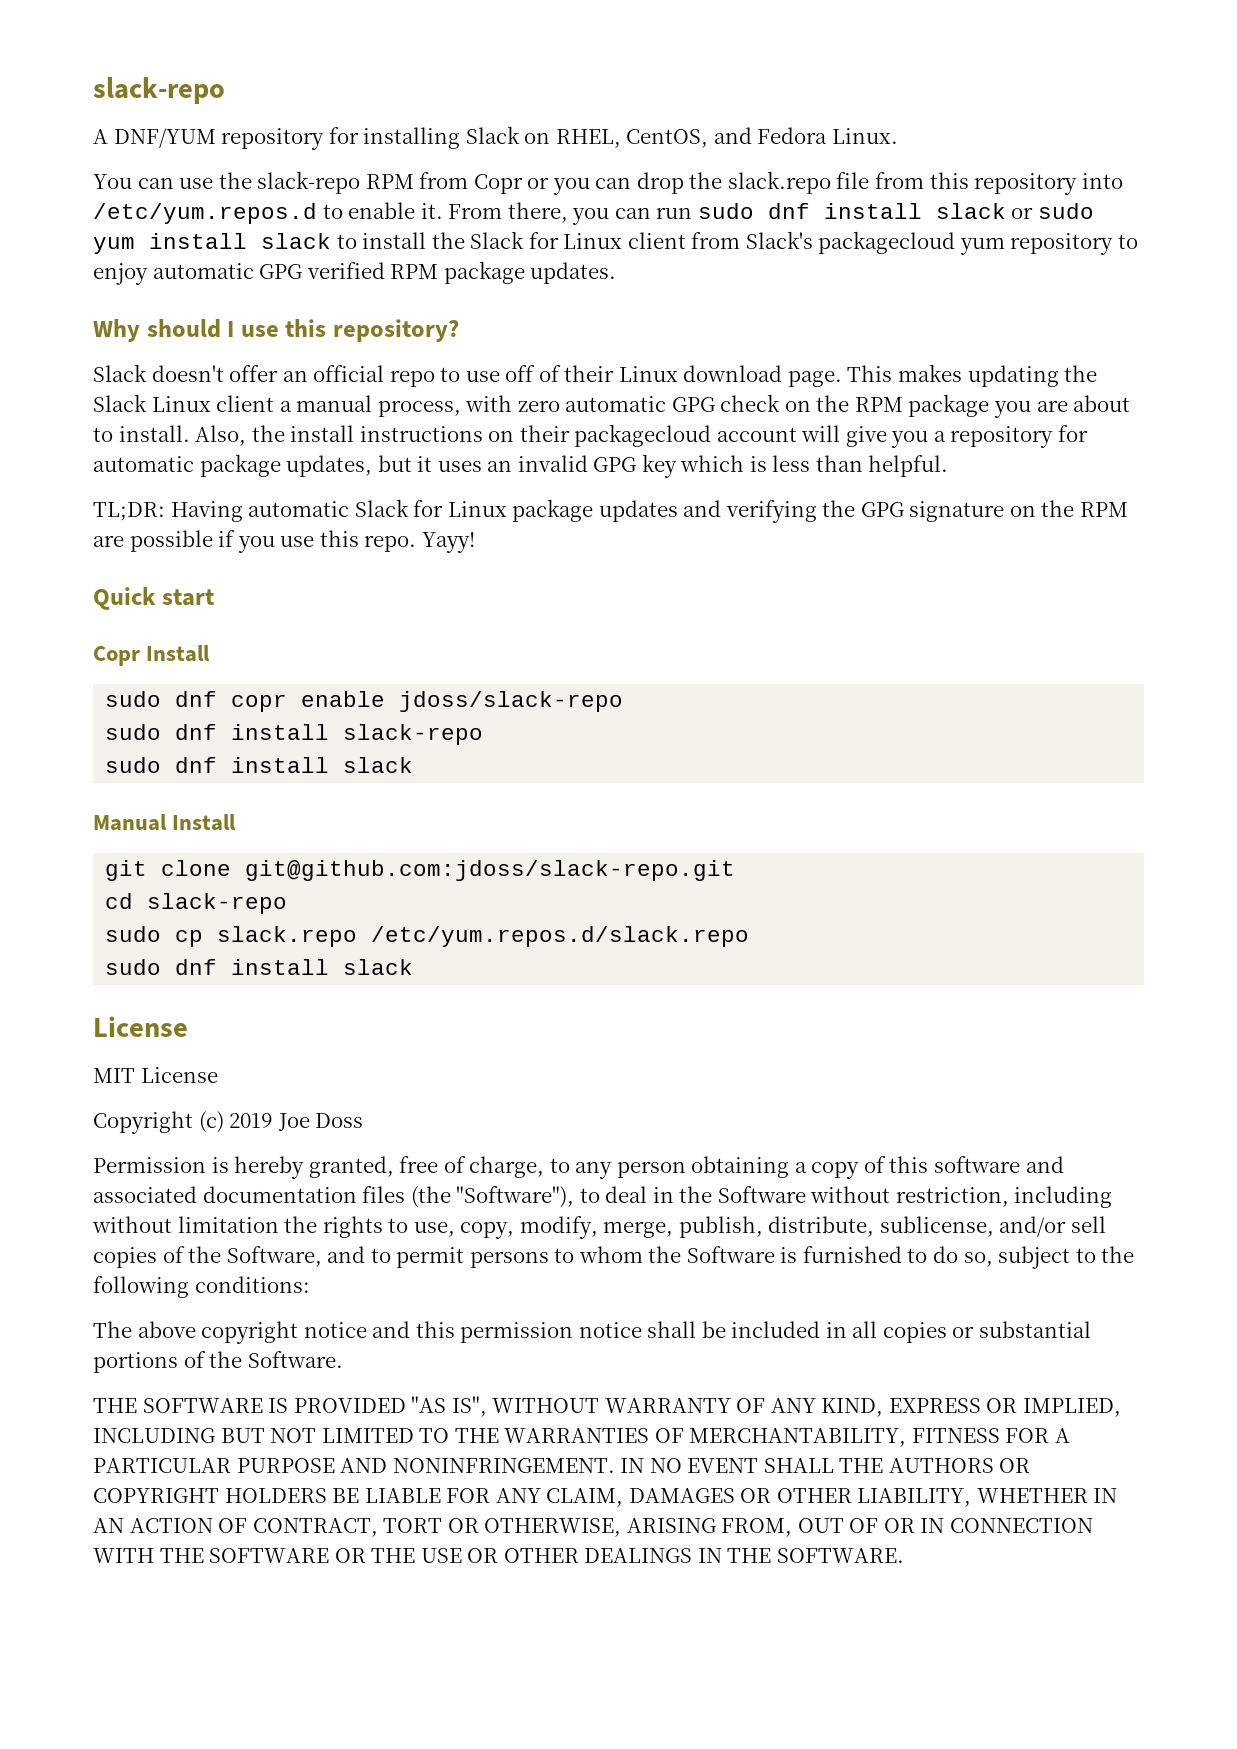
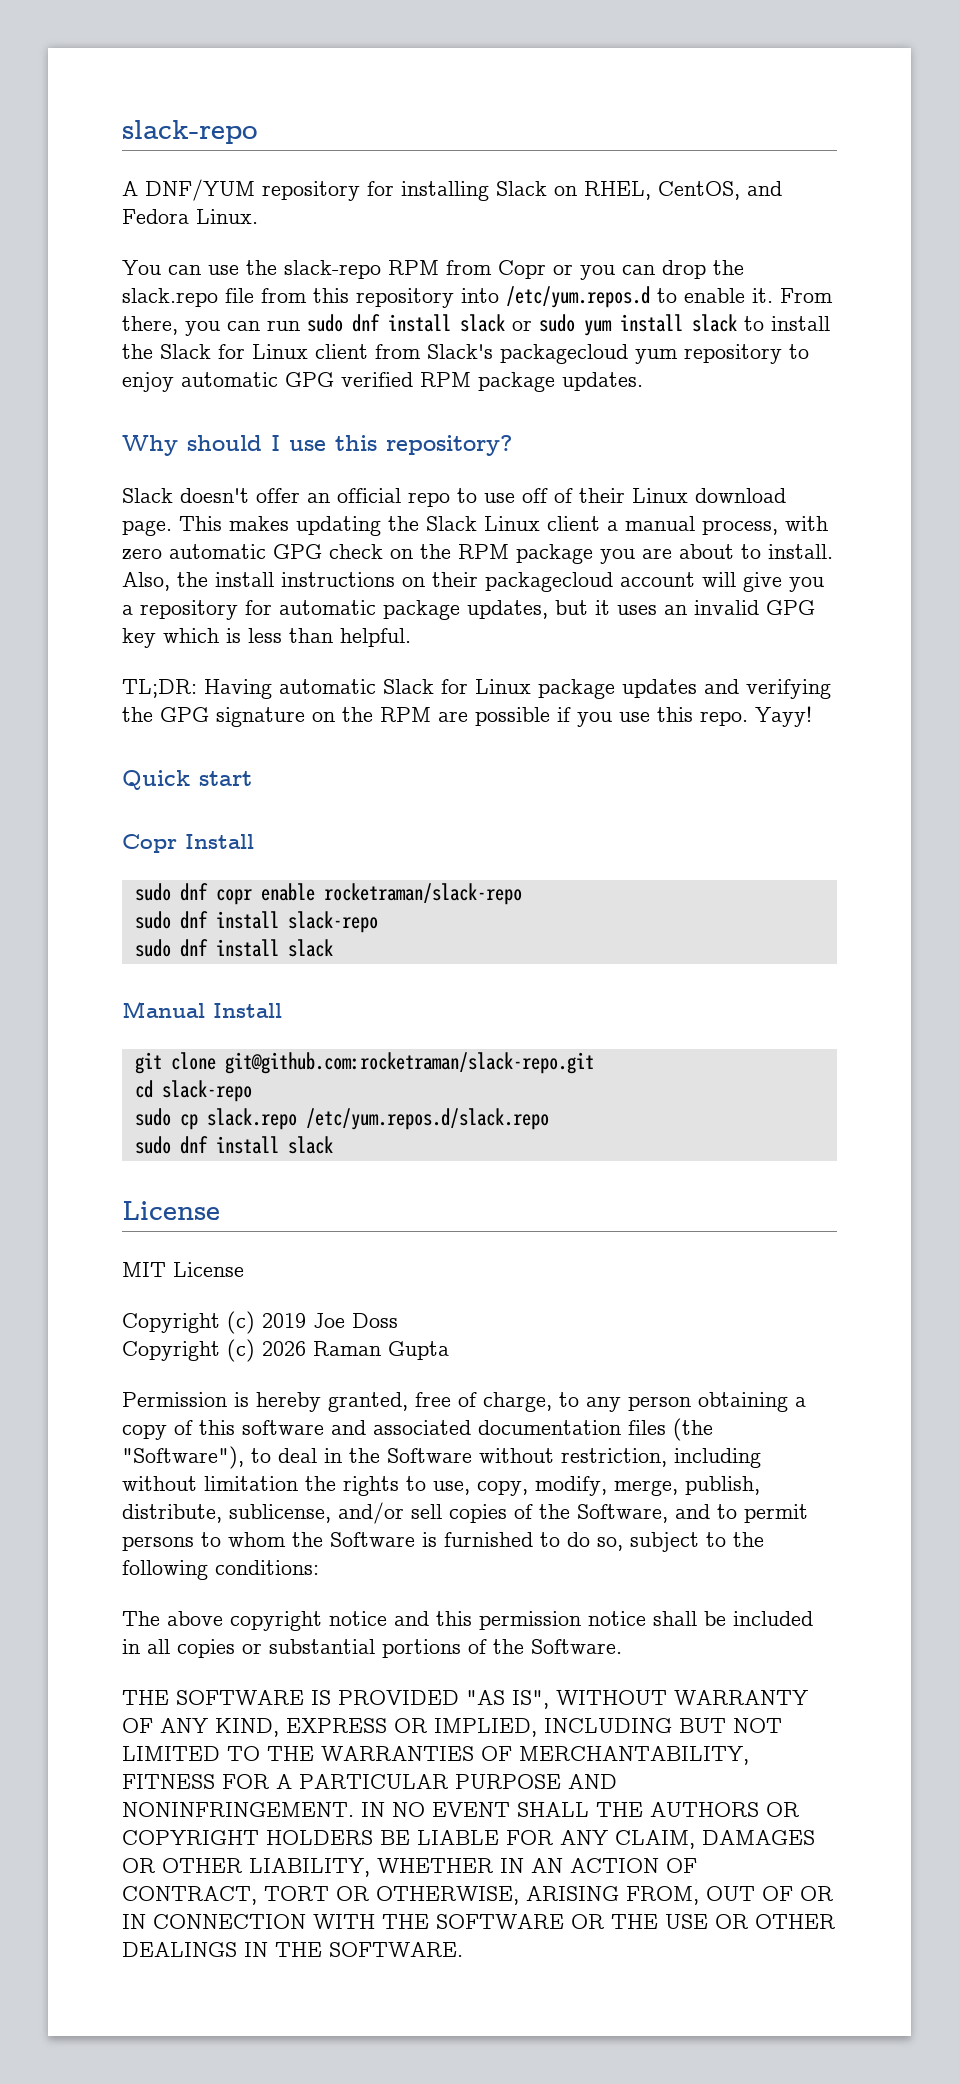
[399,691,624,712] jdoss/slack-repo -> [323,883,522,905] rocketraman/slack-repo
[245,860,736,881] git@github.com:jdoss/slack-repo.git -> [224,1052,594,1074] git@github.com:rocketraman/slack-repo.git
(364, 1120) none -> [122,1339,449,1362] // Copyright (c) 2026 Raman Gupta

